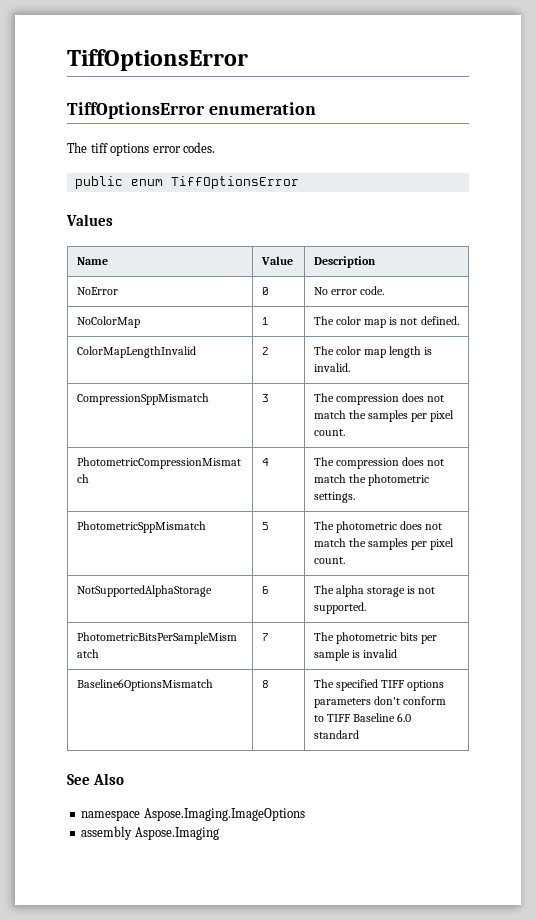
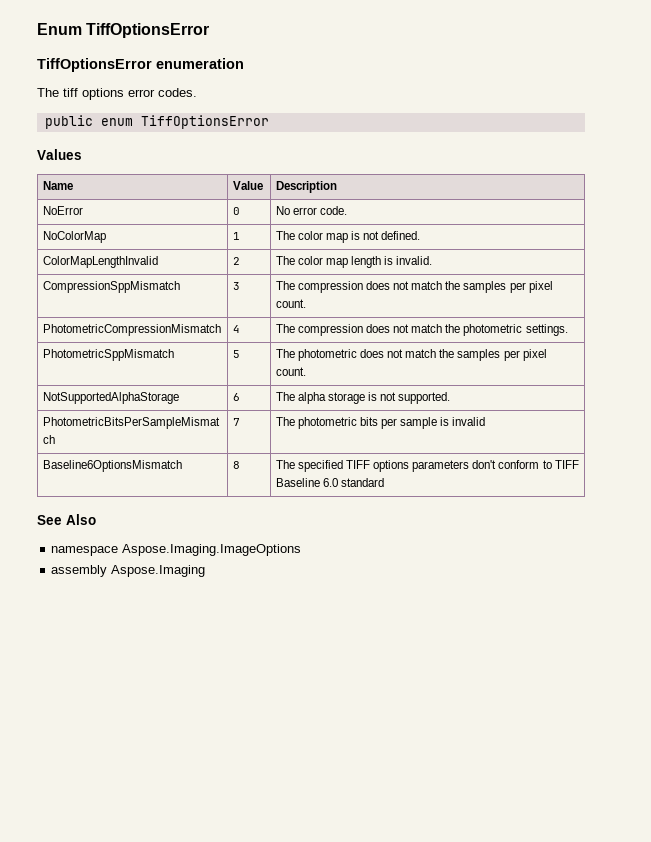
(67, 60) none -> [37,23,82,35] Enum

